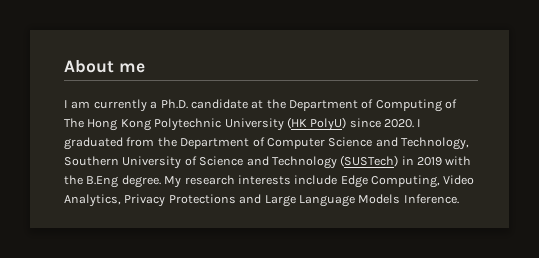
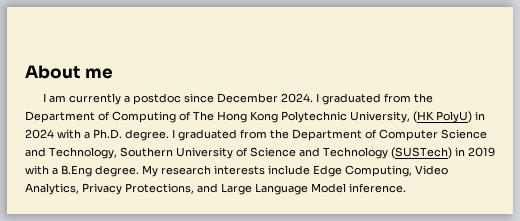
[160,99,264,109] Ph.D. candidate at -> [133,93,412,105] postdoc since December 2024. I graduated from
[224,118,284,131] University -> [350,111,410,123] University,
[349,118,414,128] since 2020. -> [475,111,485,120] [25,129,169,141] in 2024 with a Ph.D. degree.
[64,175,83,185] the -> [52,168,58,175] a
[168,194,236,204] Protections -> [125,183,194,194] Protections,
[358,194,459,204] Models Inference. -> [311,183,406,193] Model inference.

